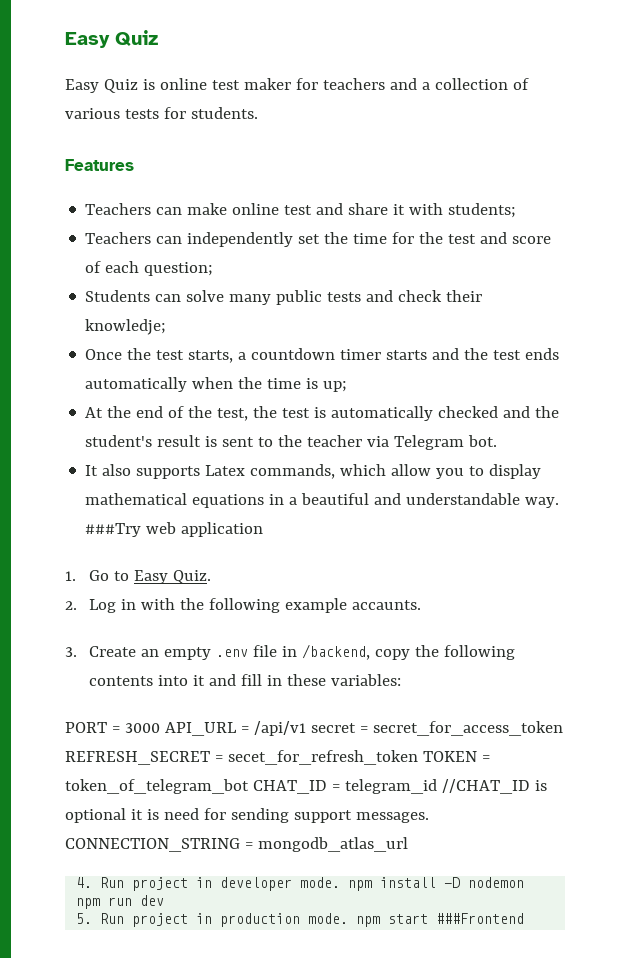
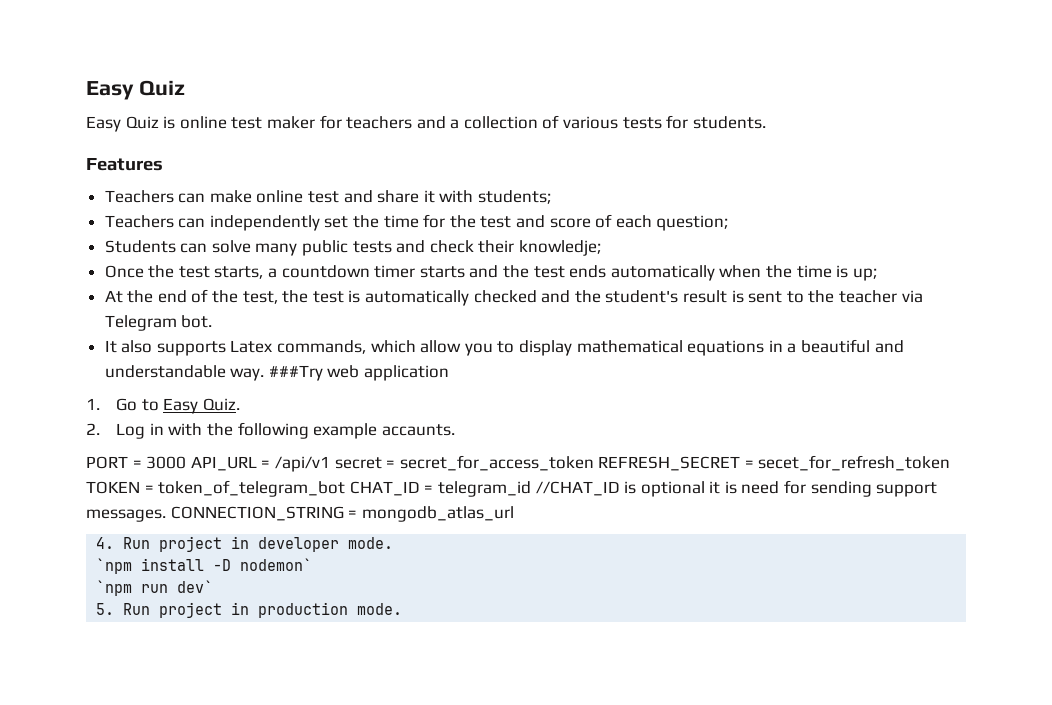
[65,644,516,660] [89,674,402,686] // 3. Create an empty .env file in /backend, copy the following contents into it and fill in these variables: -> (455, 430) none
[348,880,373,891] npm -> [96,558,133,574] // `npm
[468,877,525,888] [76,895,165,909] nodemon npm run dev -> [240,558,313,571] [96,580,214,596] nodemon` // `npm run dev`
[356,913,525,927] npm start ###Frontend -> (403, 609) none

